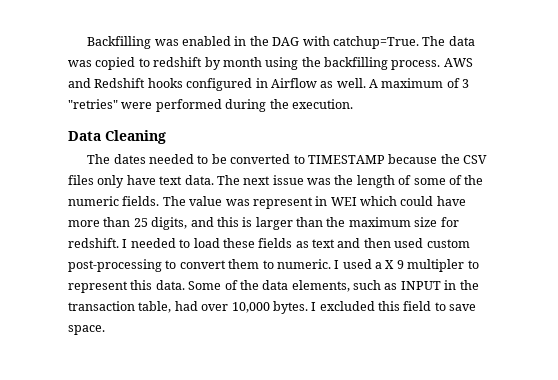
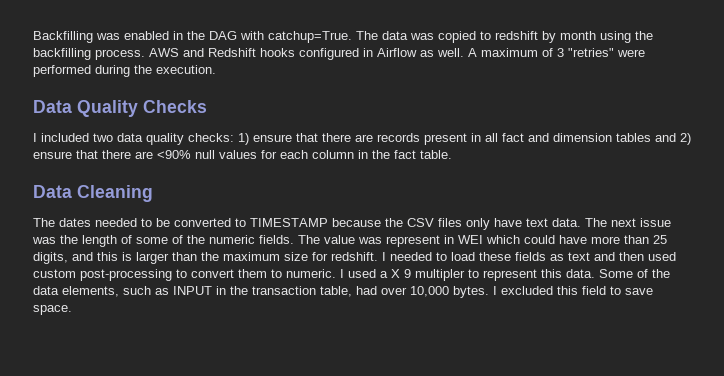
(353, 104) none -> [33,100,207,117] [33,133,691,145] [33,150,452,159] // Data Quality Checks // I included two data quality checks: 1) ensure that there are records present in all fact and dimension tables and 2) ensure that there are <90% null values for each column in the fact table.

